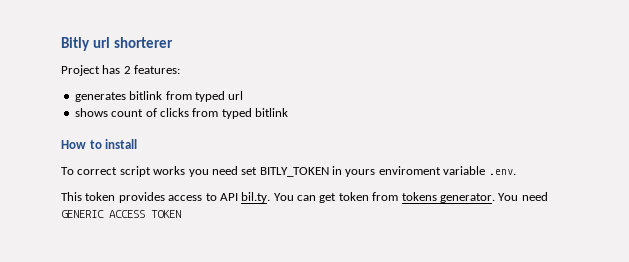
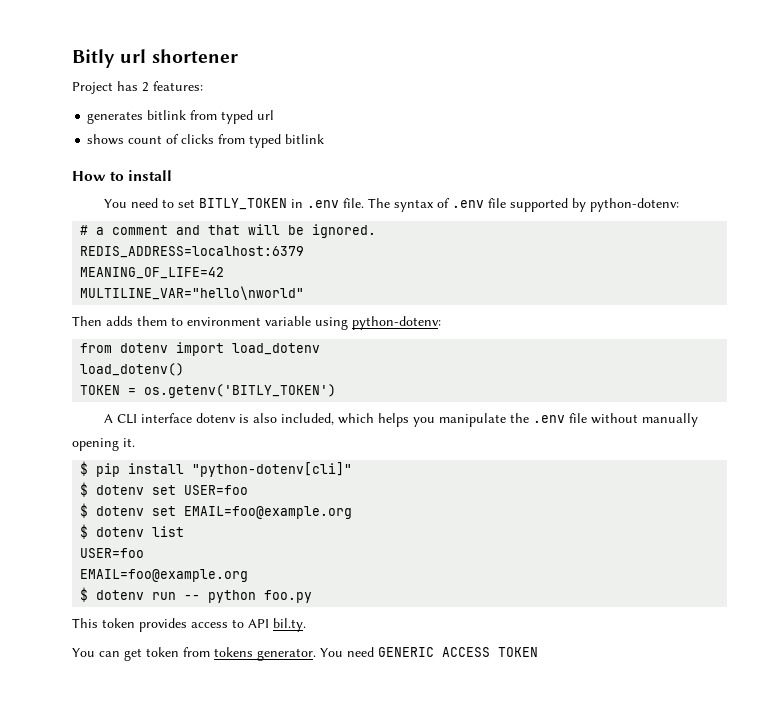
[113,37,173,48] shorterer -> [151,49,238,63] shortener
[61,166,516,177] To correct script works you need set BITLY_TOKEN in yours enviroment variable .env. -> [104,198,680,212] [80,224,377,238] [80,246,305,258] [80,267,225,279] [80,286,305,300] [72,316,441,330] [80,342,321,356] [80,363,185,376] [80,384,337,398] [104,413,699,427] [72,438,135,451] [80,461,353,477] [80,482,249,497] [80,503,353,519] [80,524,185,539] [80,548,145,558] [80,569,249,582] [80,587,313,603] You need to set BITLY_TOKEN in .env file. The syntax of .env file supported by python-dotenv: // # a comment and that will be ignored. // REDIS_ADDRESS=localhost:6379 // MEANING_OF_LIFE=42 // MULTILINE_VAR="hello\nworld" // Then adds them to environment variable using python-dotenv: // from dotenv import load_dotenv // load_dotenv() // TOKEN = os.getenv('BITLY_TOKEN') // A CLI interface dotenv is also included, which helps you manipulate the .env file without manually opening it. // $ pip install "python-dotenv[cli]" // $ dotenv set USER=foo // $ dotenv set EMAIL=foo@example.org // $ dotenv list // USER=foo // EMAIL=foo@example.org // $ dotenv run -- python foo.py
(271, 197) none -> (306, 625) //

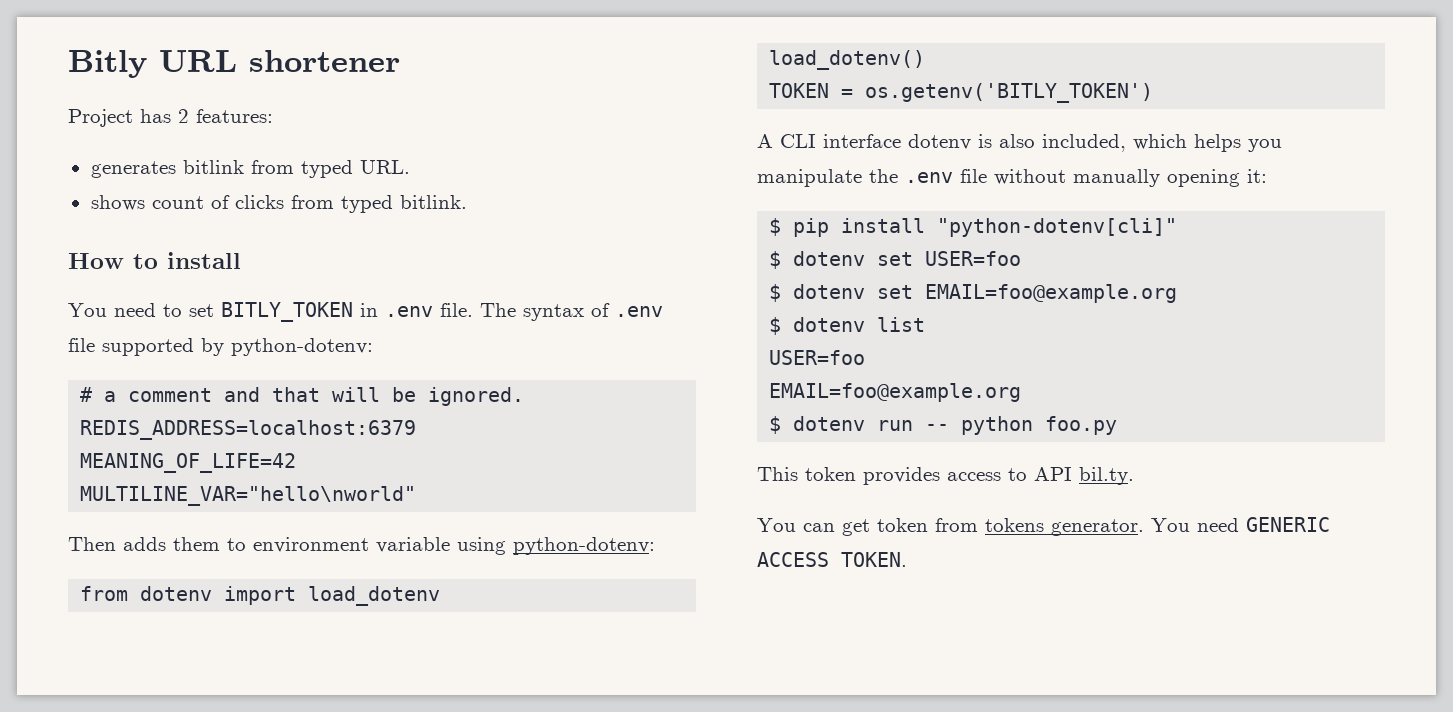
[120,49,147,63] url -> [159,50,237,72] URL
[257,110,275,120] url -> [359,160,410,174] URL.
[285,134,325,144] bitlink -> [399,195,467,209] bitlink.
[123,438,135,447] it. -> [1247,169,1267,183] it:
[498,647,538,657] TOKEN -> [841,552,907,567] TOKEN.

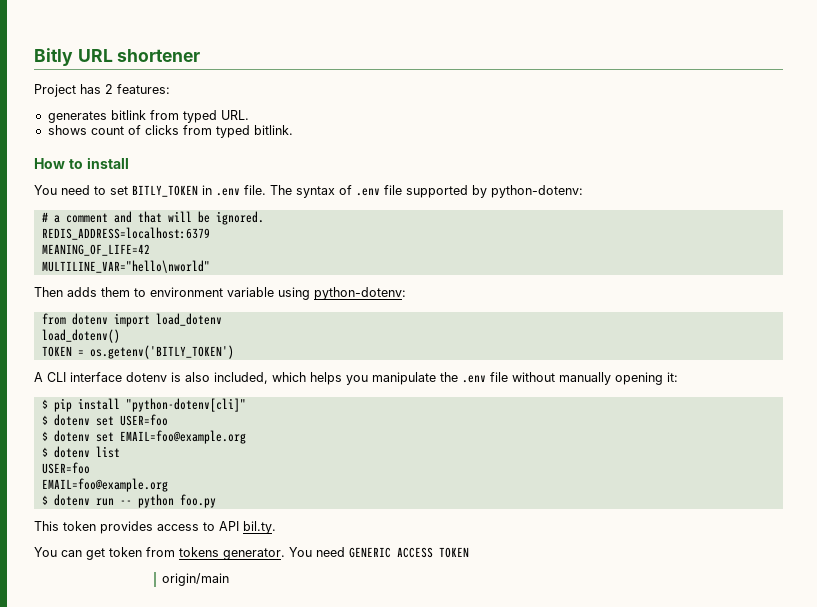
[841,552,907,567] TOKEN. -> [439,547,469,558] [162,573,230,586] TOKEN // origin/main

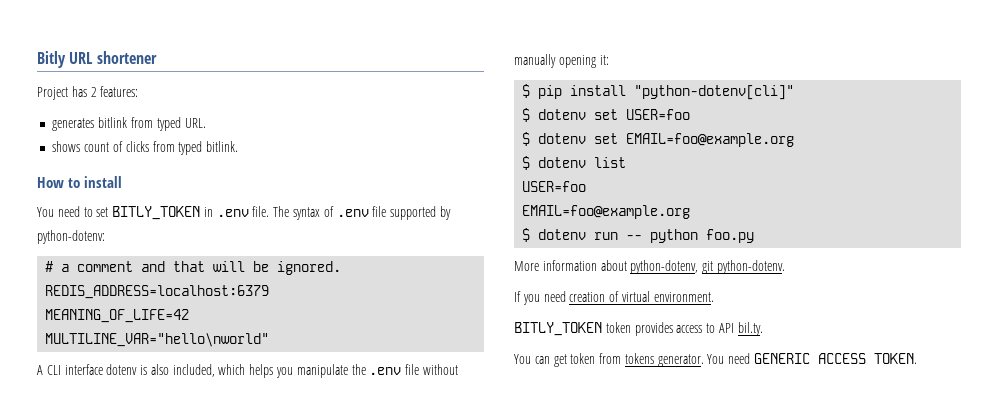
[34,287,406,300] [41,313,222,327] [41,329,120,343] [41,345,234,359] // Then adds them to environment variable using python-dotenv: // from dotenv import load_dotenv // load_dotenv() // TOKEN = os.getenv('BITLY_TOKEN') -> (270, 340) none
[34,521,59,531] This -> [514,260,785,274] [514,291,714,305] [514,322,602,336] More information about python-dotenv, git python-dotenv. // If you need creation of virtual environment. // BITLY_TOKEN
[439,547,469,558] [162,573,230,586] TOKEN // origin/main -> [874,353,918,364] TOKEN.

